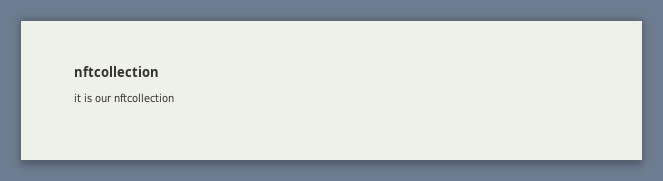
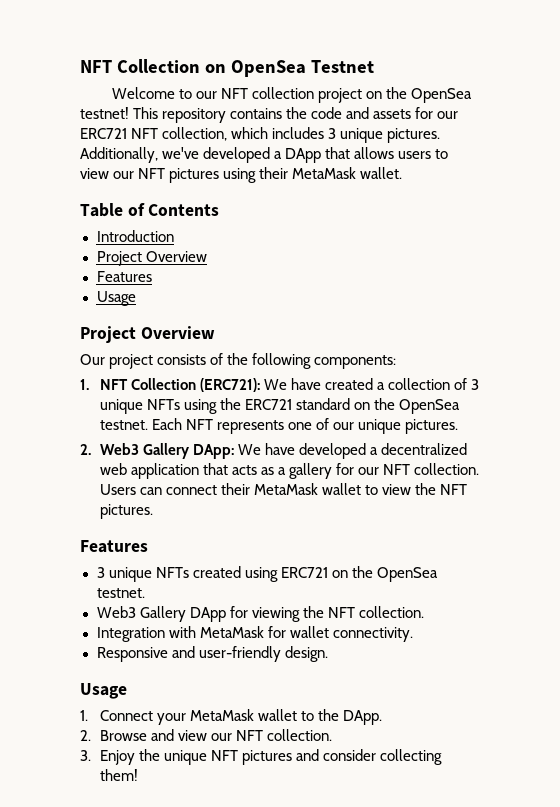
[74,66,159,77] [74,93,174,103] nftcollection // it is our nftcollection -> [80,59,374,77] [112,87,473,103] [80,107,459,123] [80,127,441,143] [80,147,449,163] [80,167,403,183] [80,203,220,217] [96,230,174,242] [96,251,207,266] [96,271,152,282] [96,291,136,306] [80,326,215,343] [80,353,397,369] [80,378,480,392] [99,398,461,414] [99,418,459,434] [80,443,467,459] [99,463,480,479] [99,483,468,495] [99,504,153,519] [80,540,148,553] [96,566,438,582] [96,588,145,598] [96,606,424,622] [96,626,413,642] [96,646,328,662] [80,683,127,699] [80,709,382,725] [80,729,332,741] [80,749,442,765] [99,769,138,781] NFT Collection on OpenSea Testnet // Welcome to our NFT collection project on the OpenSea testnet! This repository contains the code and assets for our ERC721 NFT collection, which includes 3 unique pictures. Additionally, we've developed a DApp that allows users to view our NFT pictures using their MetaMask wallet. // Table of Contents // Introduction // Project Overview // Features // Usage // Project Overview // Our project consists of the following components: // 1. NFT Collection (ERC721): We have created a collection of 3 unique NFTs using the ERC721 standard on the OpenSea testnet. Each NFT represents one of our unique pictures. // 2. Web3 Gallery DApp: We have developed a decentralized web application that acts as a gallery for our NFT collection. Users can connect their MetaMask wallet to view the NFT pictures. // Features // 3 unique NFTs created using ERC721 on the OpenSea testnet. // Web3 Gallery DApp for viewing the NFT collection. // Integration with MetaMask for wallet connectivity. // Responsive and user-friendly design. // Usage // 1. Connect your MetaMask wallet to the DApp. // 2. Browse and view our NFT collection. // 3. Enjoy the unique NFT pictures and consider collecting them!

